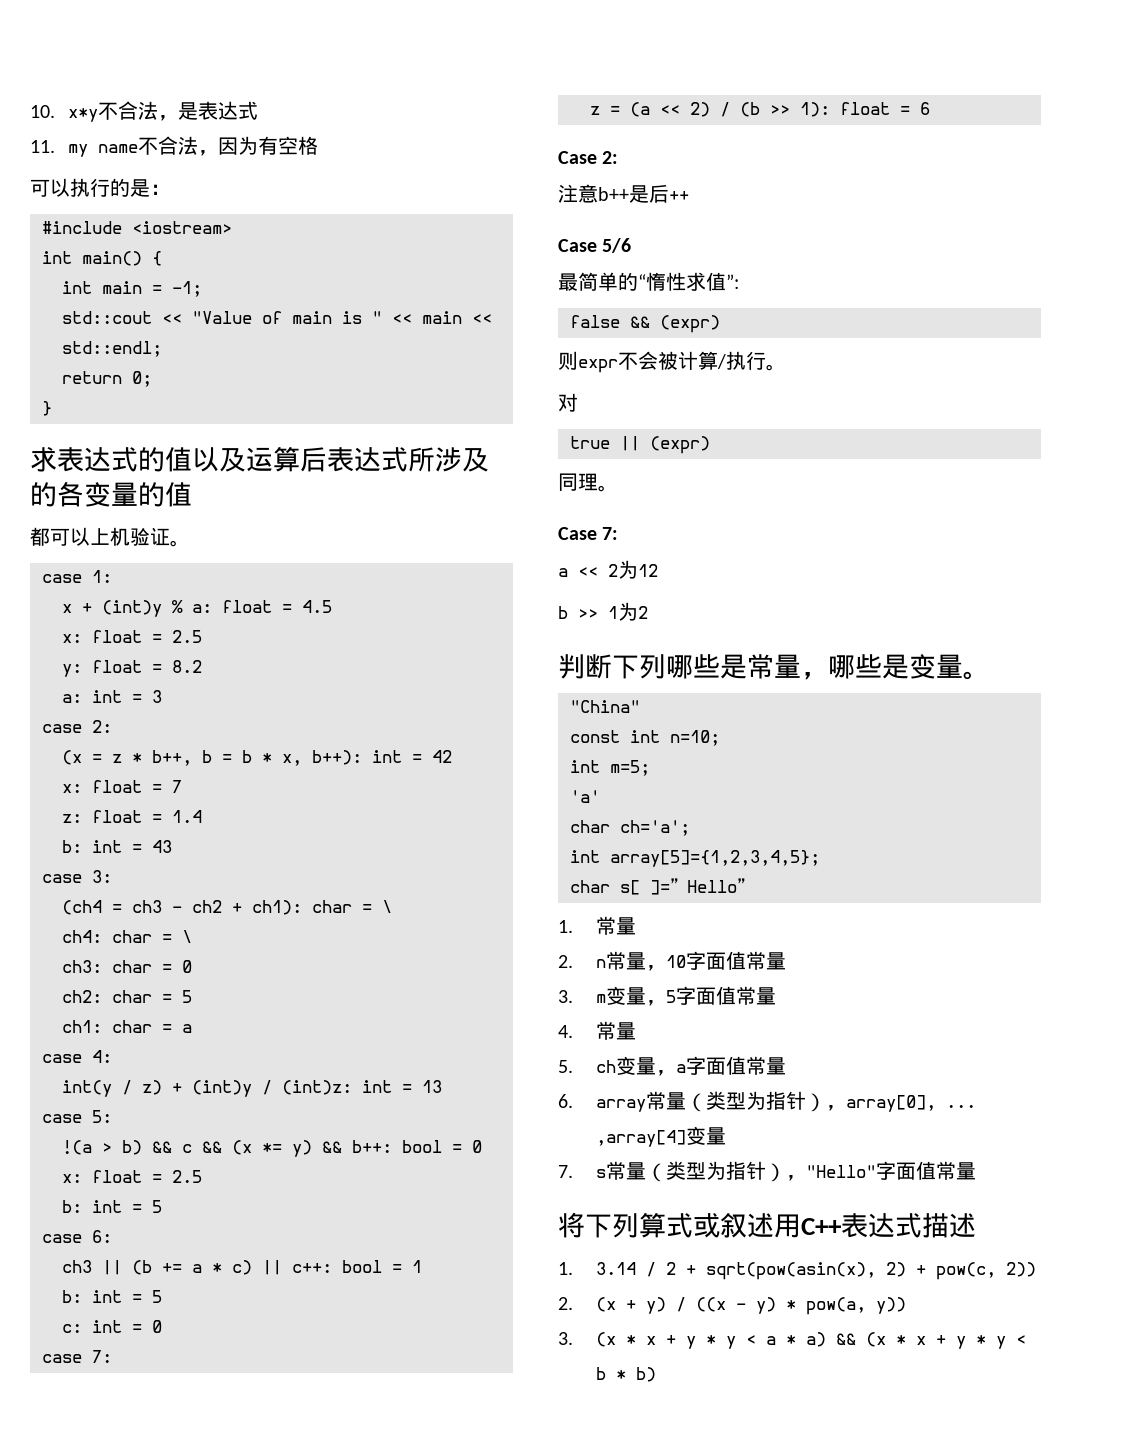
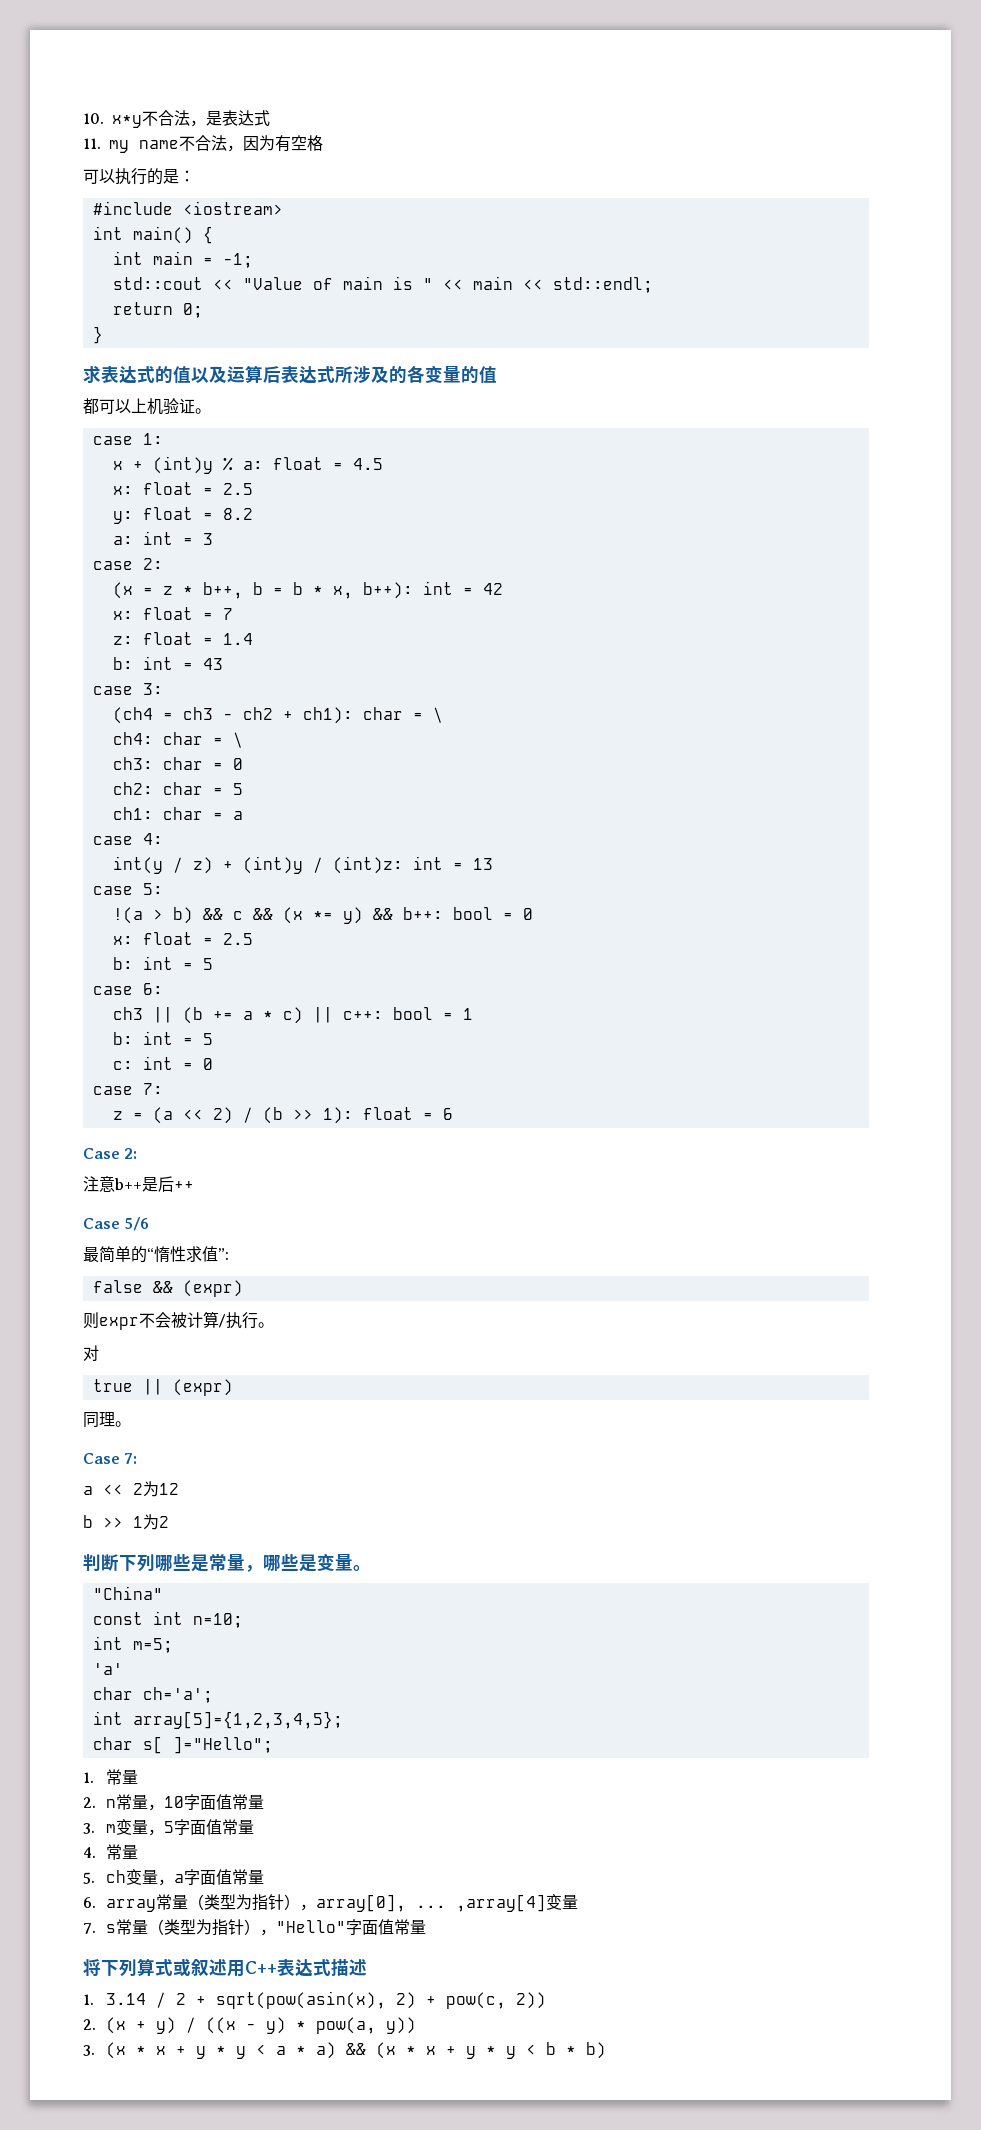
[650,878,754,895] ]=”Hello” -> [172,1736,273,1754] ]="Hello";

